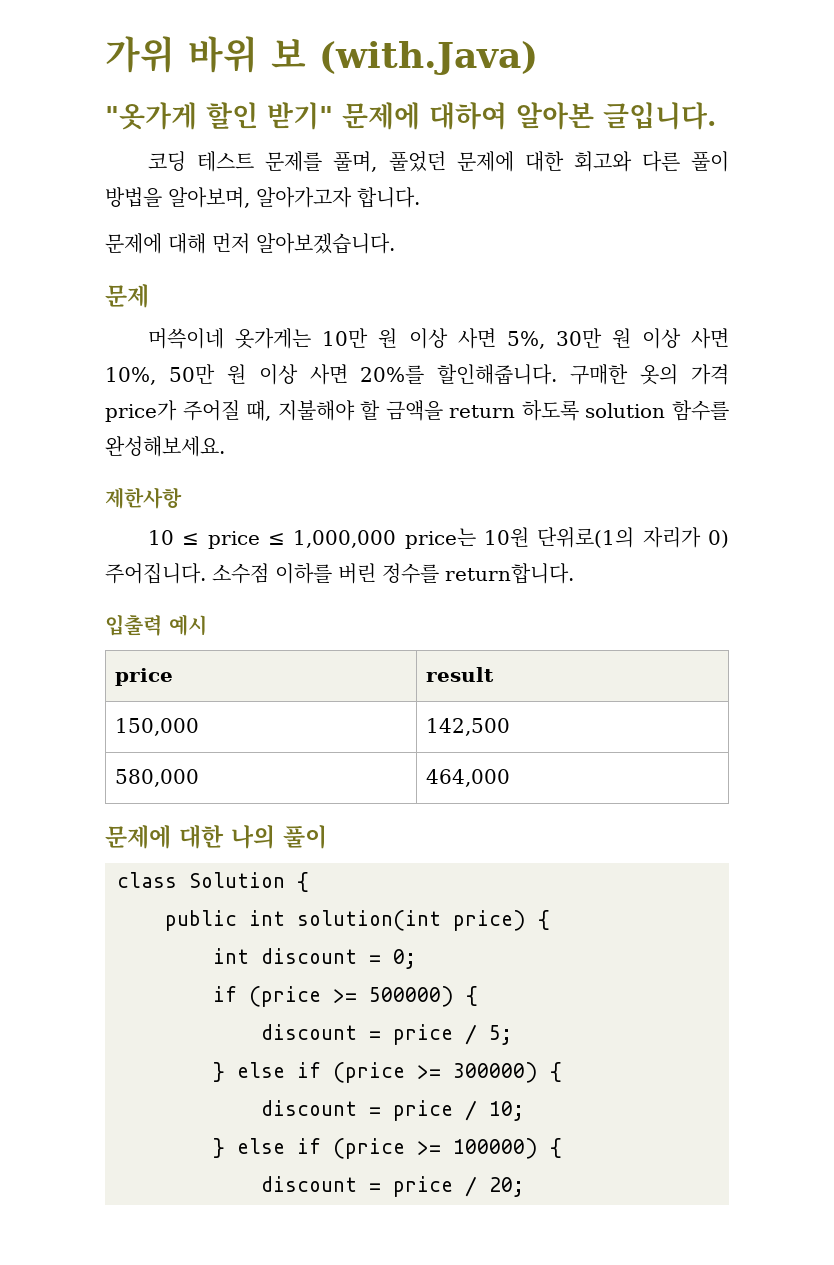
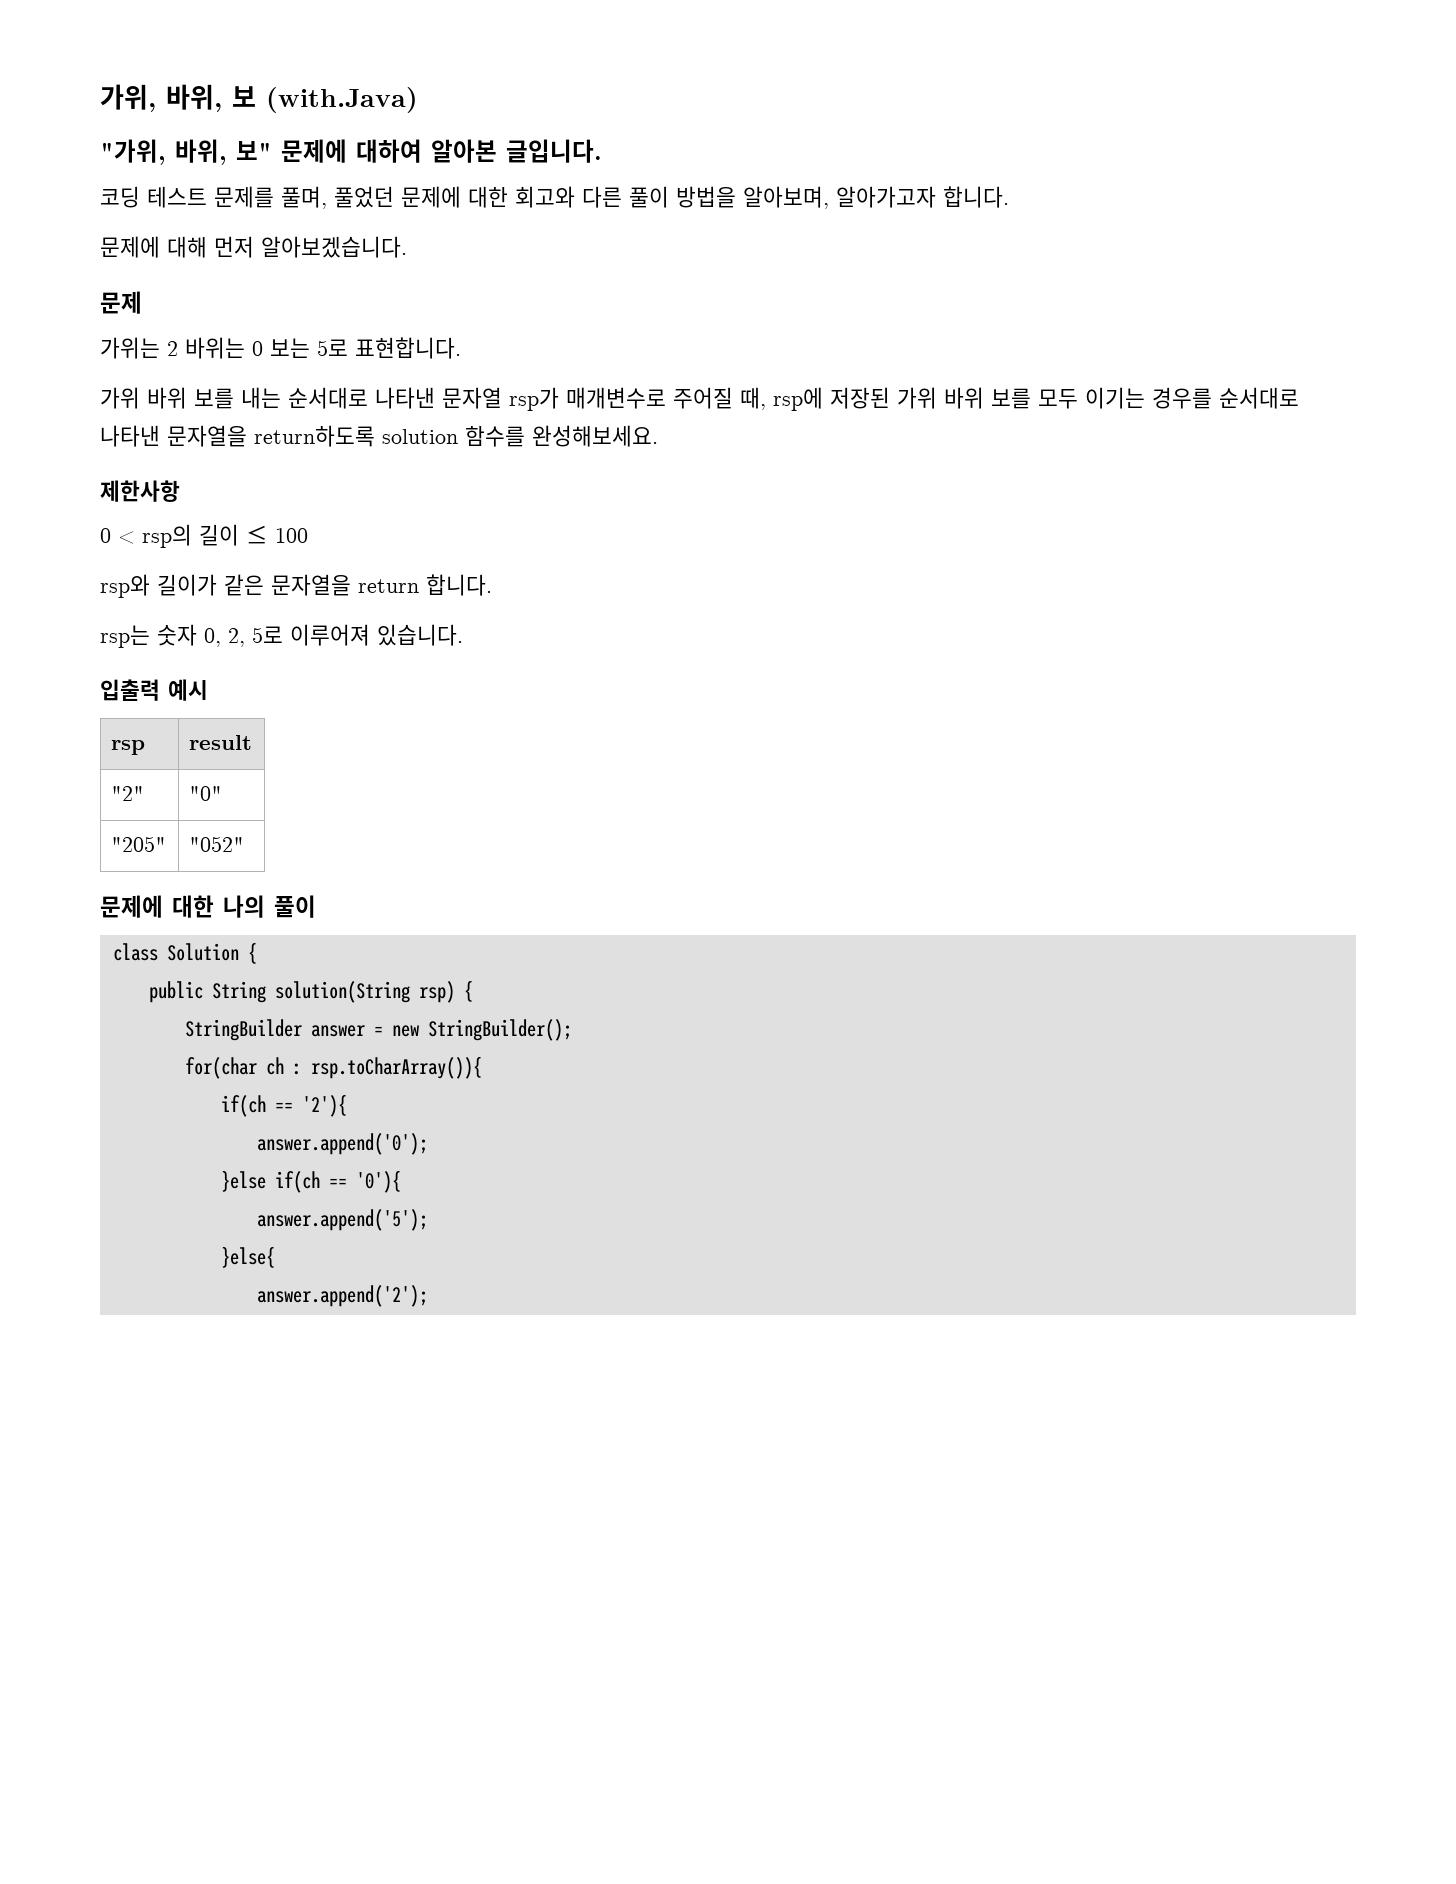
[105,36,258,73] 가위 바위 -> [100,84,222,112] 가위, 바위,
[105,102,333,130] "옷가게 할인 받기" -> [100,139,272,165] "가위, 바위, 보"
[148,328,730,349] [105,364,730,385] [105,400,729,422] [105,436,225,457] [105,487,182,509] [148,527,729,549] [105,563,574,584] 머쓱이네 옷가게는 10만 원 이상 사면 5%, 30만 원 이상 사면 10%, 50만 원 이상 사면 20%를 할인해줍니다. 구매한 옷의 가격 price가 주어질 때, 지불해야 할 금액을 return 하도록 solution 함수를 완성해보세요. // 제한사항 // 10 ≤ price ≤ 1,000,000 price는 10원 단위로(1의 자리가 0) 주어집니다. 소수점 이하를 버린 정수를 return합니다. -> [100,337,461,359] [100,387,1299,411] [100,425,658,447] [100,480,180,502] [100,524,308,548] [100,574,492,598] [100,624,463,648] 가위는 2 바위는 0 보는 5로 표현합니다. // 가위 바위 보를 내는 순서대로 나타낸 문자열 rsp가 매개변수로 주어질 때, rsp에 저장된 가위 바위 보를 모두 이기는 경우를 순서대로 나타낸 문자열을 return하도록 solution 함수를 완성해보세요. // 제한사항 // 0 < rsp의 길이 ≤ 100 // rsp와 길이가 같은 문자열을 return 합니다. // rsp는 숫자 0, 2, 5로 이루어져 있습니다.
[115,668,174,686] price -> [111,740,146,755] rsp
[115,718,200,736] [426,718,511,736] [115,769,200,787] [426,769,511,787] 150,000 | 142,500 // 580,000 | 464,000 -> [111,786,145,801] [189,786,223,801] [111,836,167,852] [189,836,245,852] "2" | "0" // "205" | "052"
[249,910,550,931] [213,948,416,969] [213,986,478,1007] [261,1024,512,1045] [213,1062,562,1083] [261,1100,524,1121] [213,1138,562,1159] [261,1176,524,1197] int solution(int price) { // int discount = 0; // if (price >= 500000) { // discount = price / 5; // } else if (price >= 300000) { // discount = price / 10; // } else if (price >= 100000) { // discount = price / 20; -> [211,980,473,1003] [184,1019,572,1041] [184,1056,482,1079] [220,1094,347,1117] [256,1133,428,1155] [220,1170,401,1193] [256,1209,428,1231] [220,1246,275,1268] [256,1285,428,1307] String solution(String rsp) { // StringBuilder answer = new StringBuilder(); // for(char ch : rsp.toCharArray()){ // if(ch == '2'){ // answer.append('0'); // }else if(ch == '0'){ // answer.append('5'); // }else{ // answer.append('2');

